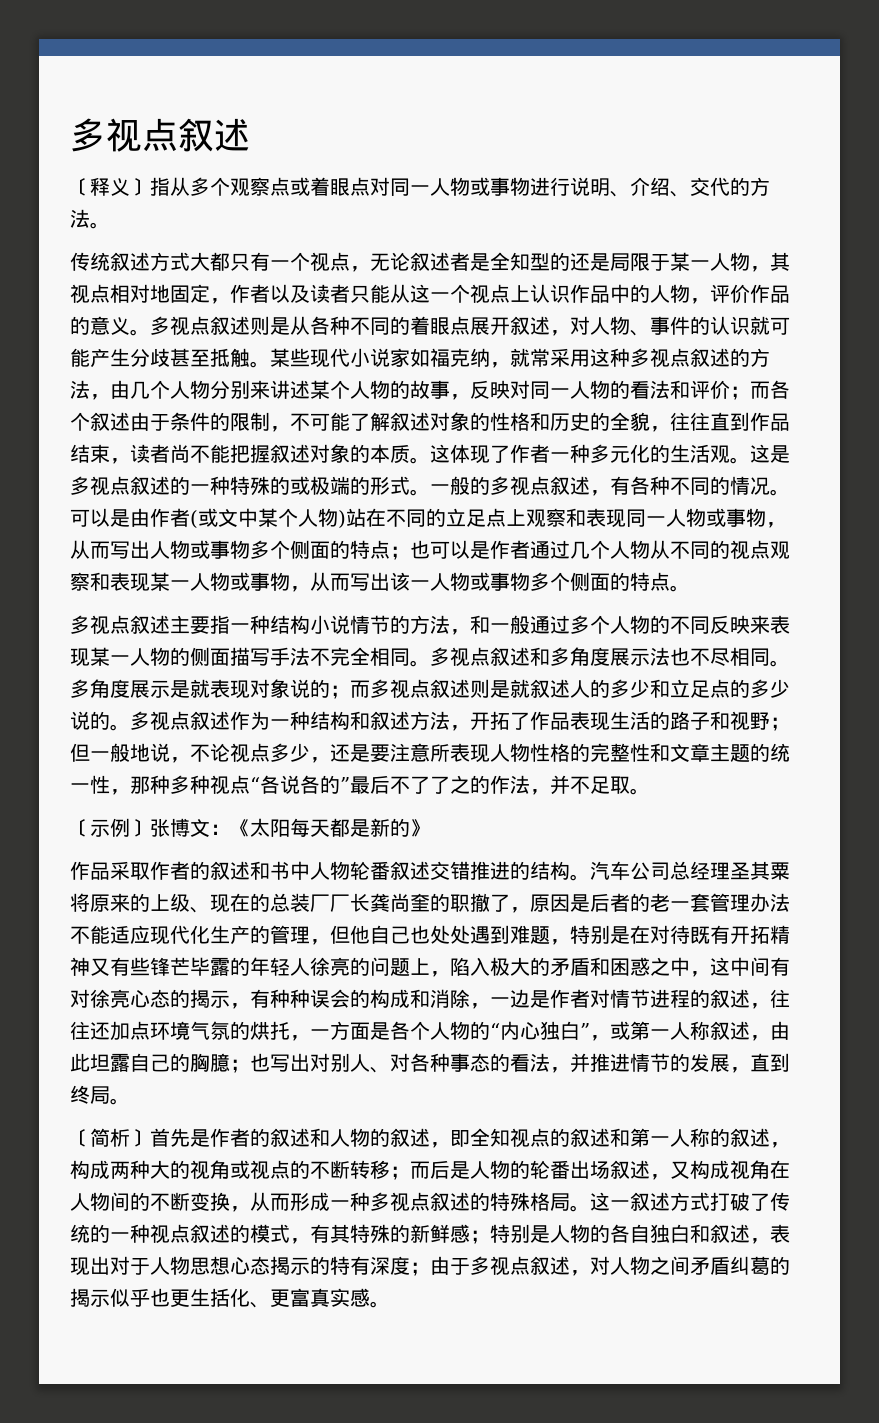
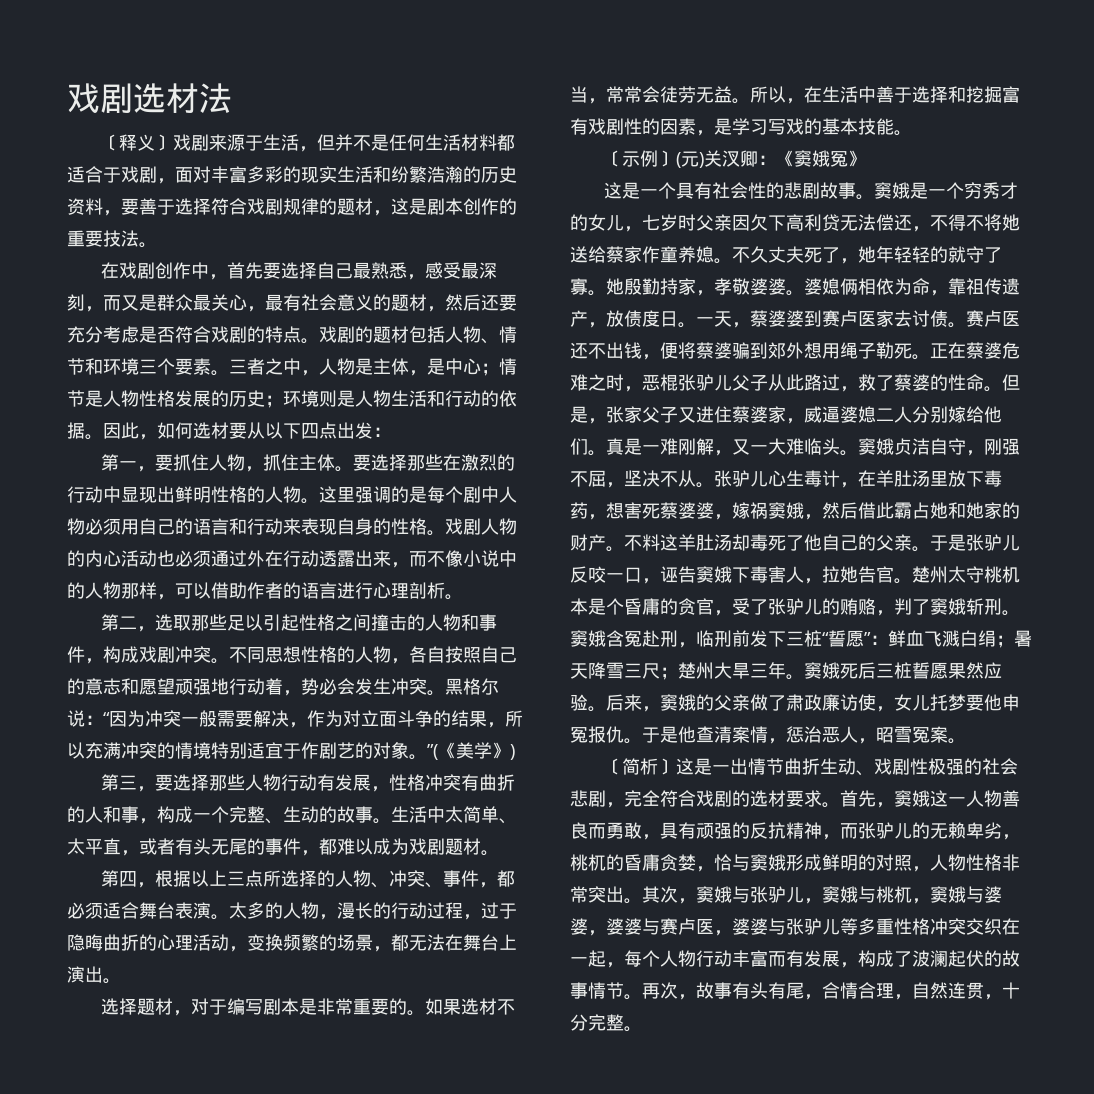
[70,118,250,152] 多视点叙述 -> [67,83,232,113] 戏剧选材法
[150,177,770,197] [70,209,110,229] [70,252,790,272] [70,284,790,304] [70,316,790,336] [70,348,770,368] [70,380,790,400] [70,412,790,432] [70,444,790,464] [70,476,790,496] [70,508,786,528] [70,540,790,560] [70,572,690,592] [70,615,790,635] [70,647,790,667] [70,679,790,699] [70,711,790,731] [70,743,790,763] [70,775,650,795] [70,818,430,837] [70,861,790,881] [70,893,790,913] [70,925,790,945] [70,957,790,977] [70,989,790,1009] [70,1021,790,1041] [70,1053,790,1073] [70,1085,130,1105] [70,1128,790,1148] [70,1160,790,1180] [70,1192,790,1212] [70,1224,790,1244] [70,1256,790,1276] [70,1288,370,1308] 指从多个观察点或着眼点对同一人物或事物进行说明、介绍、交代的方法。 // 传统叙述方式大都只有一个视点，无论叙述者是全知型的还是局限于某一人物，其视点相对地固定，作者以及读者只能从这一个视点上认识作品中的人物，评价作品的意义。多视点叙述则是从各种不同的着眼点展开叙述，对人物、事件的认识就可能产生分歧甚至抵触。某些现代小说家如福克纳，就常采用这种多视点叙述的方法，由几个人物分别来讲述某个人物的故事，反映对同一人物的看法和评价；而各个叙述由于条件的限制，不可能了解叙述对象的性格和历史的全貌，往往直到作品结束，读者尚不能把握叙述对象的本质。这体现了作者一种多元化的生活观。这是多视点叙述的一种特殊的或极端的形式。一般的多视点叙述，有各种不同的情况。可以是由作者(或文中某个人物)站在不同的立足点上观察和表现同一人物或事物，从而写出人物或事物多个侧面的特点；也可以是作者通过几个人物从不同的视点观察和表现某一人物或事物，从而写出该一人物或事物多个侧面的特点。 // 多视点叙述主要指一种结构小说情节的方法，和一般通过多个人物的不同反映来表现某一人物的侧面描写手法不完全相同。多视点叙述和多角度展示法也不尽相同。多角度展示是就表现对象说的；而多视点叙述则是就叙述人的多少和立足点的多少说的。多视点叙述作为一种结构和叙述方法，开拓了作品表现生活的路子和视野；但一般地说，不论视点多少，还是要注意所表现人物性格的完整性和文章主题的统一性，那种多种视点“各说各的”最后不了了之的作法，并不足取。 // 〔示例〕张博文：《太阳每天都是新的》 // 作品采取作者的叙述和书中人物轮番叙述交错推进的结构。汽车公司总经理圣其粟将原来的上级、现在的总装厂厂长龚尚奎的职撤了，原因是后者的老一套管理办法不能适应现代化生产的管理，但他自己也处处遇到难题，特别是在对待既有开拓精神又有些锋芒毕露的年轻人徐亮的问题上，陷入极大的矛盾和困惑之中，这中间有对徐亮心态的揭示，有种种误会的构成和消除，一边是作者对情节进程的叙述，往往还加点环境气氛的烘托，一方面是各个人物的“内心独白”，或第一人称叙述，由此坦露自己的胸臆；也写出对别人、对各种事态的看法，并推进情节的发展，直到终局。 // 〔简析〕首先是作者的叙述和人物的叙述，即全知视点的叙述和第一人称的叙述，构成两种大的视角或视点的不断转移；而后是人物的轮番出场叙述，又构成视角在人物间的不断变换，从而形成一种多视点叙述的特殊格局。这一叙述方式打破了传统的一种视点叙述的模式，有其特殊的新鲜感；特别是人物的各自独白和叙述，表现出对于人物思想心态揭示的特有深度；由于多视点叙述，对人物之间矛盾纠葛的揭示似乎也更生括化、更富真实感 -> [173,134,516,152] [67,166,517,184] [67,198,517,216] [67,230,157,248] [101,262,498,280] [67,294,517,312] [67,326,517,344] [67,358,517,376] [67,390,517,408] [67,422,391,440] [101,454,516,472] [67,486,517,504] [67,518,517,536] [67,550,517,568] [67,582,463,600] [101,614,498,632] [67,646,517,664] [67,678,499,696] [67,710,523,728] [67,742,515,760] [101,774,516,792] [67,806,517,824] [67,838,499,856] [101,870,516,888] [67,902,517,920] [67,934,517,952] [67,966,121,984] [101,998,516,1016] [570,86,1020,104] [570,118,912,136] [604,150,867,168] [604,182,1019,200] [570,214,1020,232] [570,246,1002,264] [570,278,1020,296] [570,310,1020,328] [570,342,1020,360] [570,374,1020,392] [570,406,1002,424] [570,438,1020,456] [570,470,1002,488] [570,502,1020,520] [570,534,1020,552] [570,566,1020,584] [570,598,1020,616] [570,630,1032,648] [570,662,1002,680] [570,694,1020,712] [570,726,966,744] [604,758,1019,776] [570,790,1020,808] [570,822,1020,840] [570,854,1020,872] [570,886,1002,904] [570,918,1020,936] [570,950,1020,968] [570,982,1020,1000] [570,1014,624,1031] 戏剧来源于生活，但并不是任何生活材料都适合于戏剧，面对丰富多彩的现实生活和纷繁浩瀚的历史资料，要善于选择符合戏剧规律的题材，这是剧本创作的重要技法。 // 在戏剧创作中，首先要选择自己最熟悉，感受最深刻，而又是群众最关心，最有社会意义的题材，然后还要充分考虑是否符合戏剧的特点。戏剧的题材包括人物、情节和环境三个要素。三者之中，人物是主体，是中心；情节是人物性格发展的历史；环境则是人物生活和行动的依据。因此，如何选材要从以下四点出发： // 第一，要抓住人物，抓住主体。要选择那些在激烈的行动中显现出鲜明性格的人物。这里强调的是每个剧中人物必须用自己的语言和行动来表现自身的性格。戏剧人物的内心活动也必须通过外在行动透露出来，而不像小说中的人物那样，可以借助作者的语言进行心理剖析。 // 第二，选取那些足以引起性格之间撞击的人物和事件，构成戏剧冲突。不同思想性格的人物，各自按照自己的意志和愿望顽强地行动着，势必会发生冲突。黑格尔说：“因为冲突一般需要解决，作为对立面斗争的结果，所以充满冲突的情境特别适宜于作剧艺的对象。”(《美学》) // 第三，要选择那些人物行动有发展，性格冲突有曲折的人和事，构成一个完整、生动的故事。生活中太简单、太平直，或者有头无尾的事件，都难以成为戏剧题材。 // 第四，根据以上三点所选择的人物、冲突、事件，都必须适合舞台表演。太多的人物，漫长的行动过程，过于隐晦曲折的心理活动，变换频繁的场景，都无法在舞台上演出。 // 选择题材，对于编写剧本是非常重要的。如果选材不当，常常会徒劳无益。所以，在生活中善于选择和挖掘富有戏剧性的因素，是学习写戏的基本技能。 // 〔示例〕(元)关汊卿：《窦娥冤》 // 这是一个具有社会性的悲剧故事。窦娥是一个穷秀才的女儿，七岁时父亲因欠下高利贷无法偿还，不得不将她送给蔡家作童养媳。不久丈夫死了，她年轻轻的就守了寡。她殷勤持家，孝敬婆婆。婆媳俩相依为命，靠祖传遗产，放债度日。一天，蔡婆婆到赛卢医家去讨债。赛卢医还不出钱，便将蔡婆骗到郊外想用绳子勒死。正在蔡婆危难之时，恶棍张驴儿父子从此路过，救了蔡婆的性命。但是，张家父子又进住蔡婆家，威逼婆媳二人分别嫁给他们。真是一难刚解，又一大难临头。窦娥贞洁自守，刚强不屈，坚决不从。张驴儿心生毒计，在羊肚汤里放下毒药，想害死蔡婆婆，嫁祸窦娥，然后借此霸占她和她家的财产。不料这羊肚汤却毒死了他自己的父亲。于是张驴儿反咬一口，诬告窦娥下毒害人，拉她告官。楚州太守桃机本是个昏庸的贪官，受了张驴儿的贿赂，判了窦娥斩刑。窦娥含冤赴刑，临刑前发下三桩“誓愿”：鲜血飞溅白绢；暑天降雪三尺；楚州大旱三年。窦娥死后三桩誓愿果然应验。后来，窦娥的父亲做了肃政廉访使，女儿托梦要他申冤报仇。于是他查清案情，惩治恶人，昭雪冤案。 // 〔简析〕这是一出情节曲折生动、戏剧性极强的社会悲剧，完全符合戏剧的选材要求。首先，窦娥这一人物善良而勇敢，具有顽强的反抗精神，而张驴儿的无赖卑劣，桃杌的昏庸贪婪，恰与窦娥形成鲜明的对照，人物性格非常突出。其次，窦娥与张驴儿，窦娥与桃杌，窦娥与婆婆，婆婆与赛卢医，婆婆与张驴儿等多重性格冲突交织在一起，每个人物行动丰富而有发展，构成了波澜起伏的故事情节。再次，故事有头有尾，合情合理，自然连贯，十分完整

